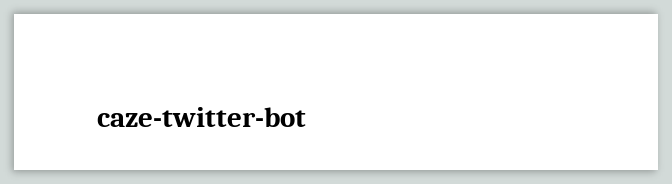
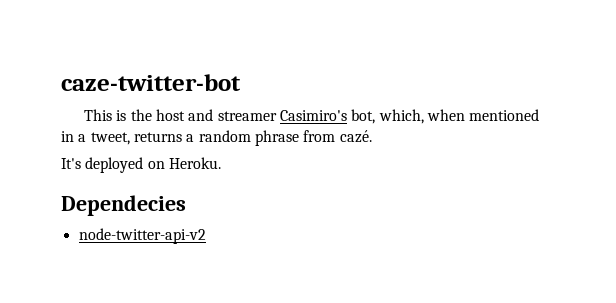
(306, 117) none -> [83,109,540,124] [61,130,372,146] [61,157,221,173] [61,195,186,216] [78,228,206,244] // This is the host and streamer Casimiro's bot, which, when mentioned in a tweet, returns a random phrase from cazé. // It's deployed on Heroku. // Dependecies // node-twitter-api-v2

